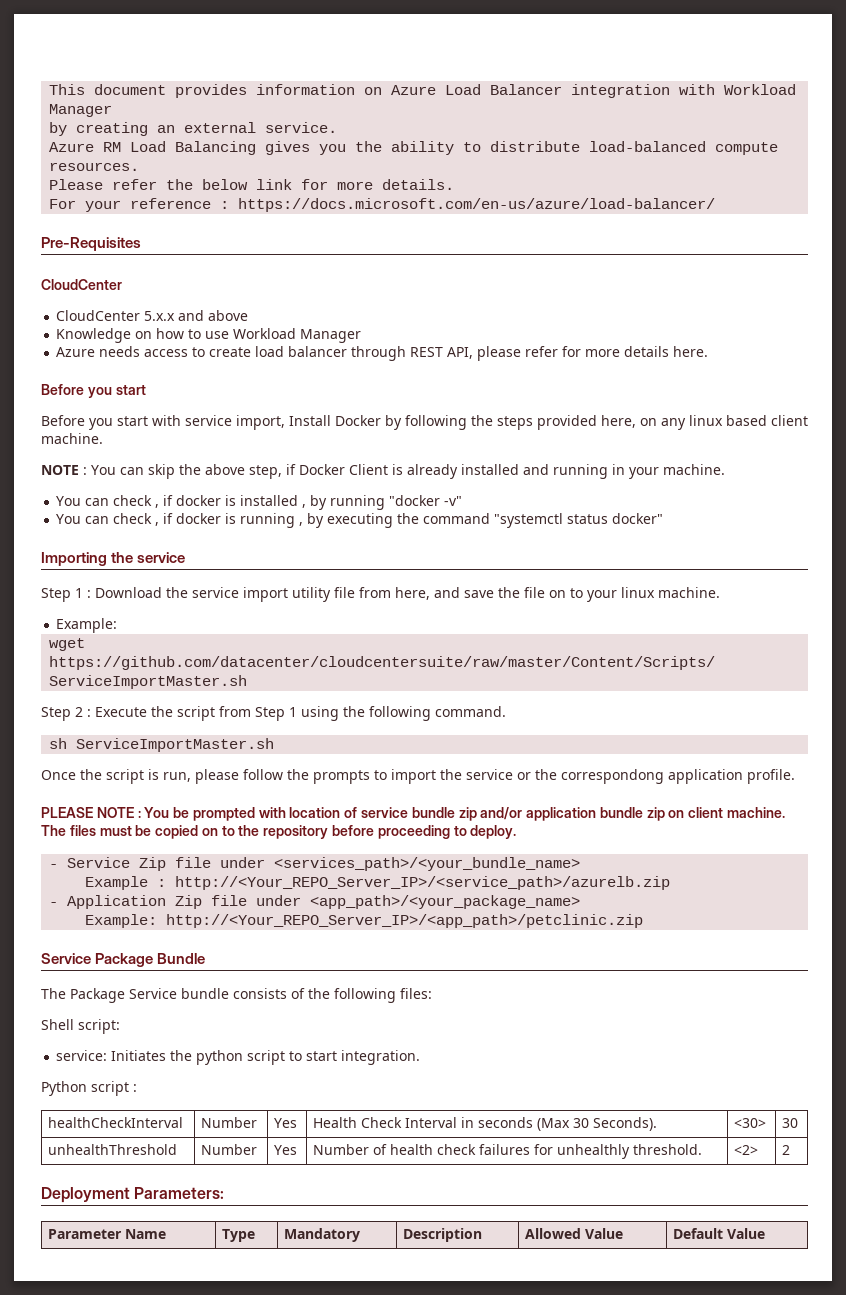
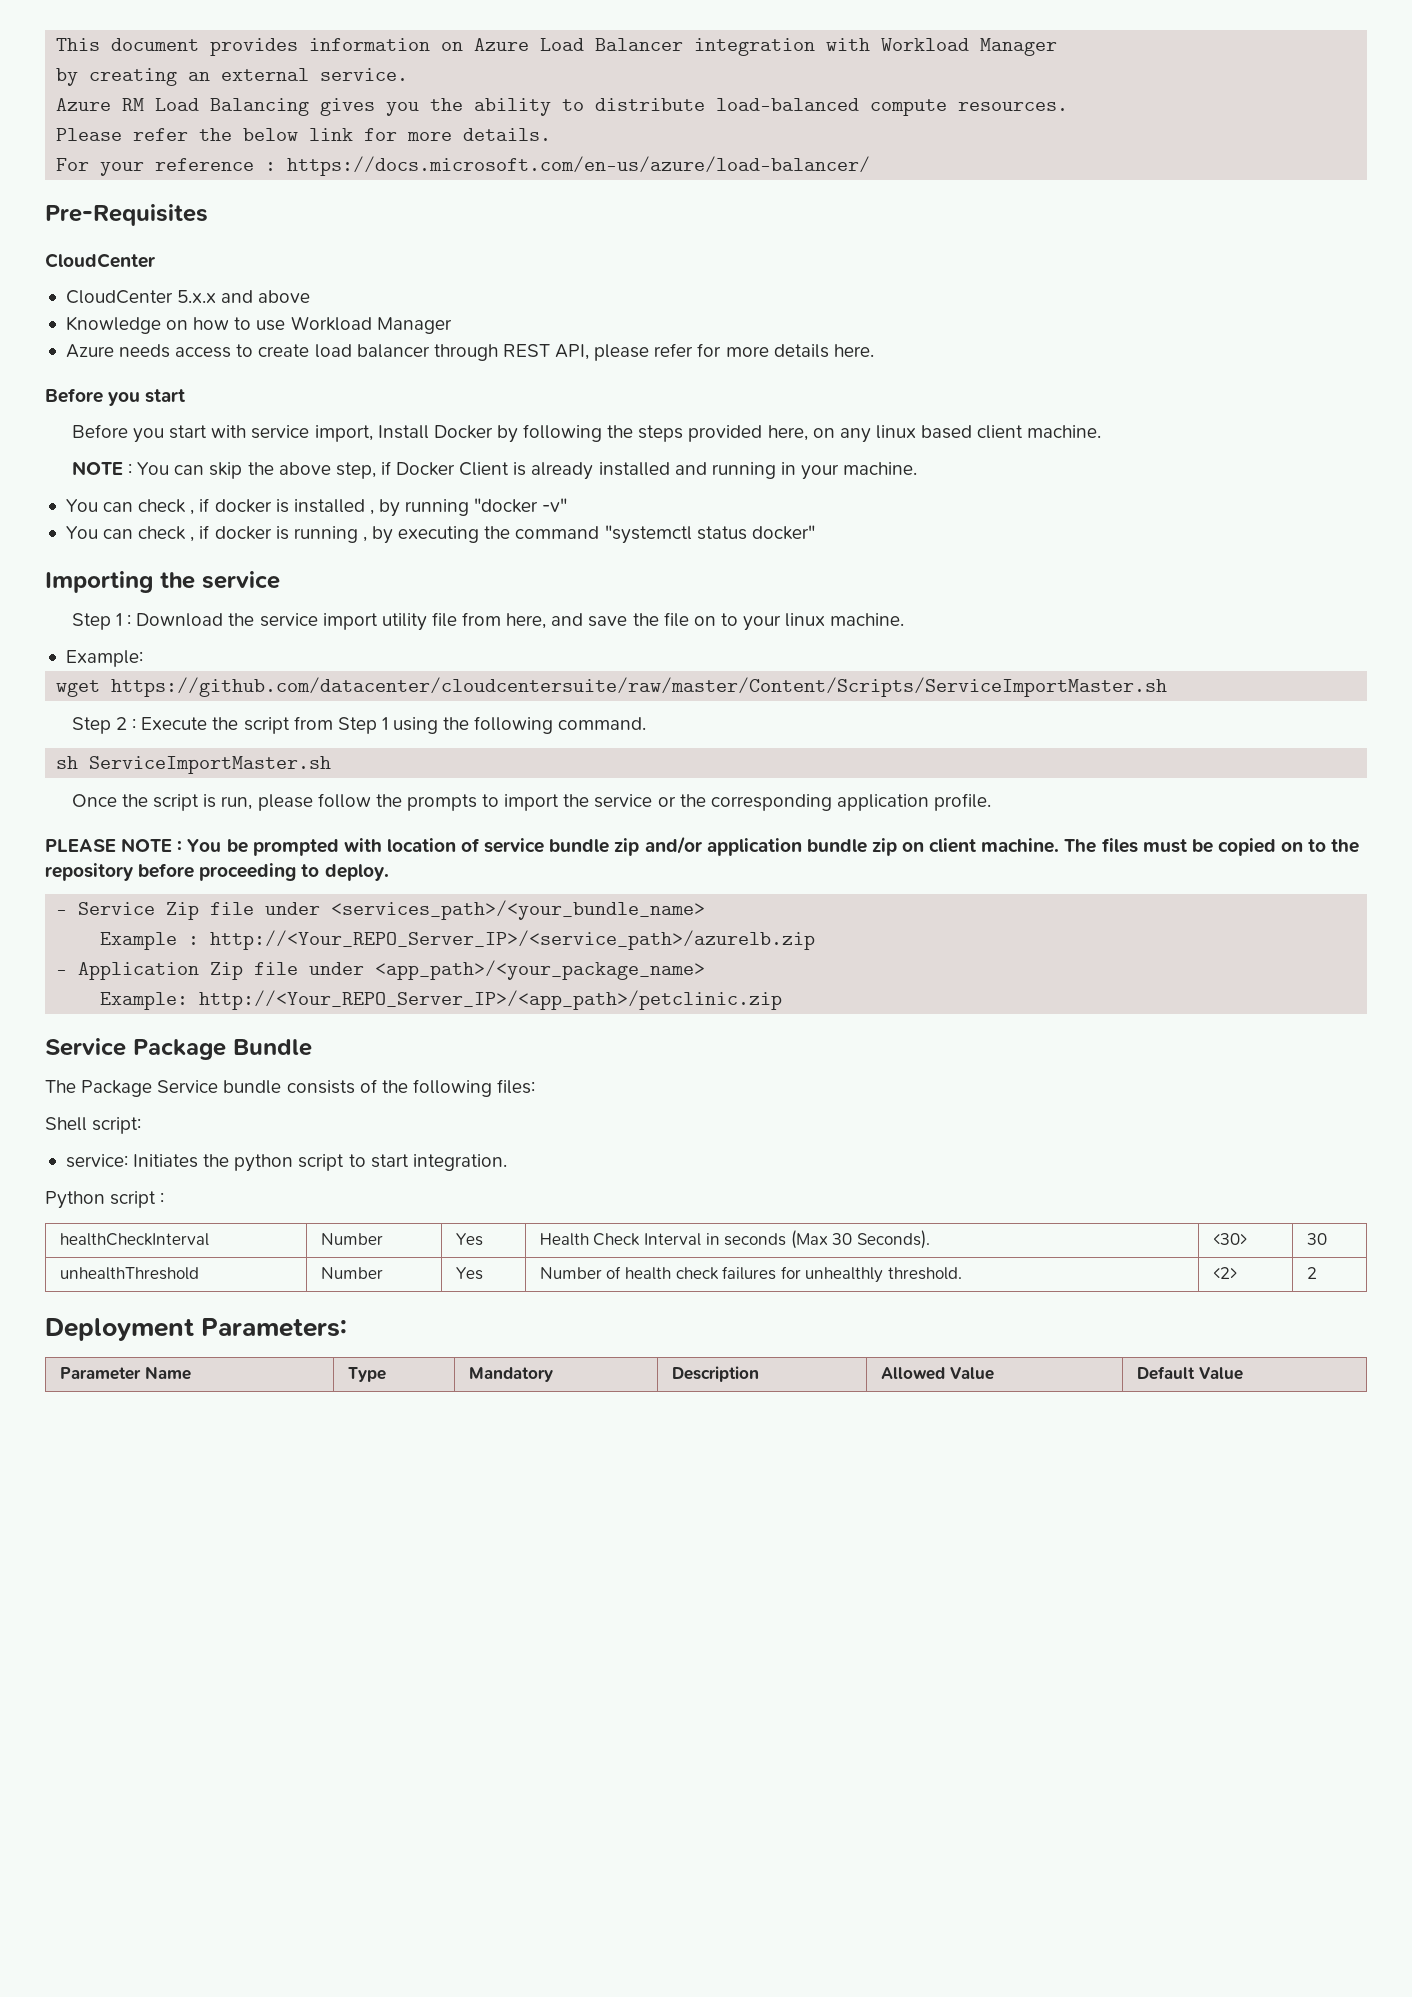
[561,769,664,784] correspondong -> [710,794,832,811] corresponding

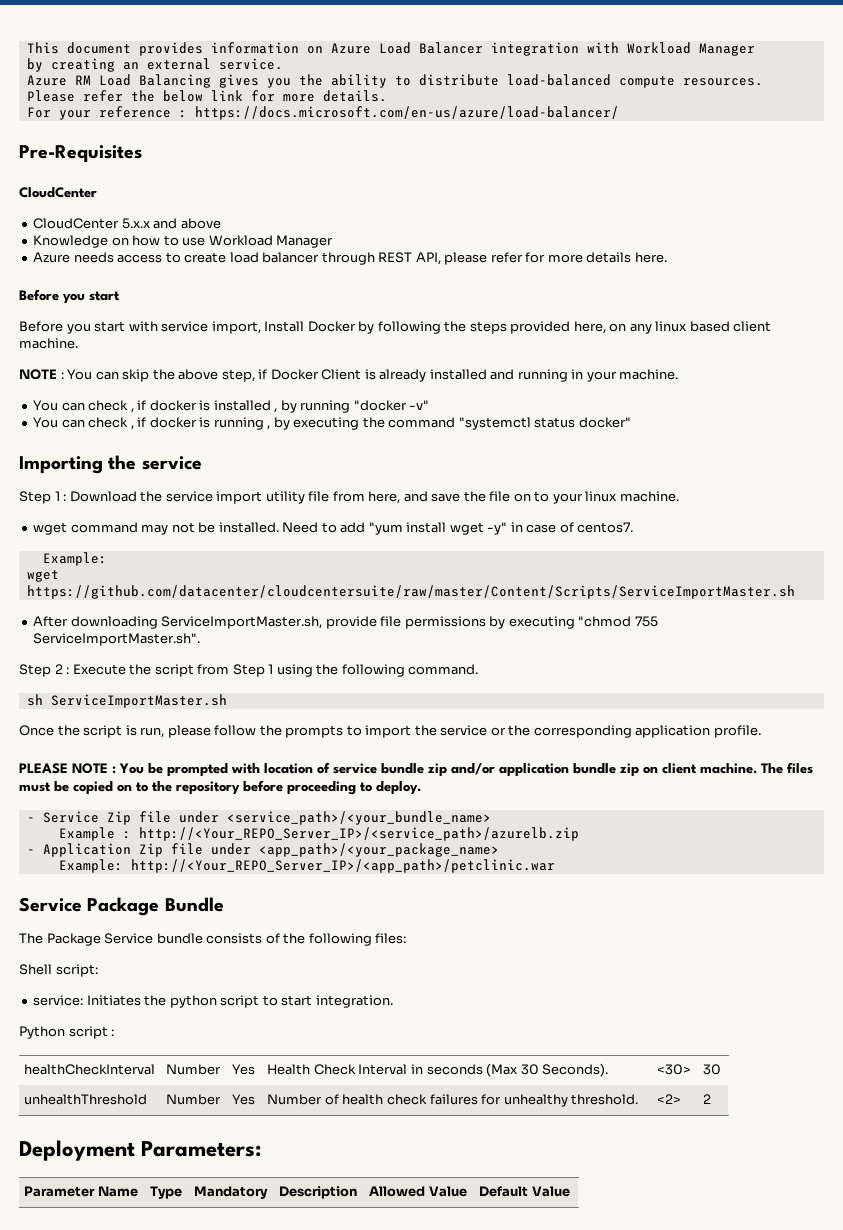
[65,650,143,667] [56,677,1168,697] Example: // wget https://github.com/datacenter/cloudcentersuite/raw/master/Content/Scripts/ServiceImportMaster.sh -> [33,522,634,535] [42,552,107,566] [26,570,59,582] [26,585,795,599] [33,616,658,629] [33,633,201,646] wget command may not be installed. Need to add "yum install wget -y" in case of centos7. // Example: // wget https://github.com/datacenter/cloudcentersuite/raw/master/Content/Scripts/ServiceImportMaster.sh // After downloading ServiceImportMaster.sh, provide file permissions by executing "chmod 755 ServiceImportMaster.sh".
[331,900,706,920] <services_path>/<your_bundle_name> -> [226,811,491,825] <service_path>/<your_bundle_name>
[199,990,783,1010] http://<Your_REPO_Server_IP>/<app_path>/petclinic.zip -> [130,859,555,873] http://<Your_REPO_Server_IP>/<app_path>/petclinic.war
[805,1267,884,1283] unhealthly -> [503,1094,568,1107] unhealthy

